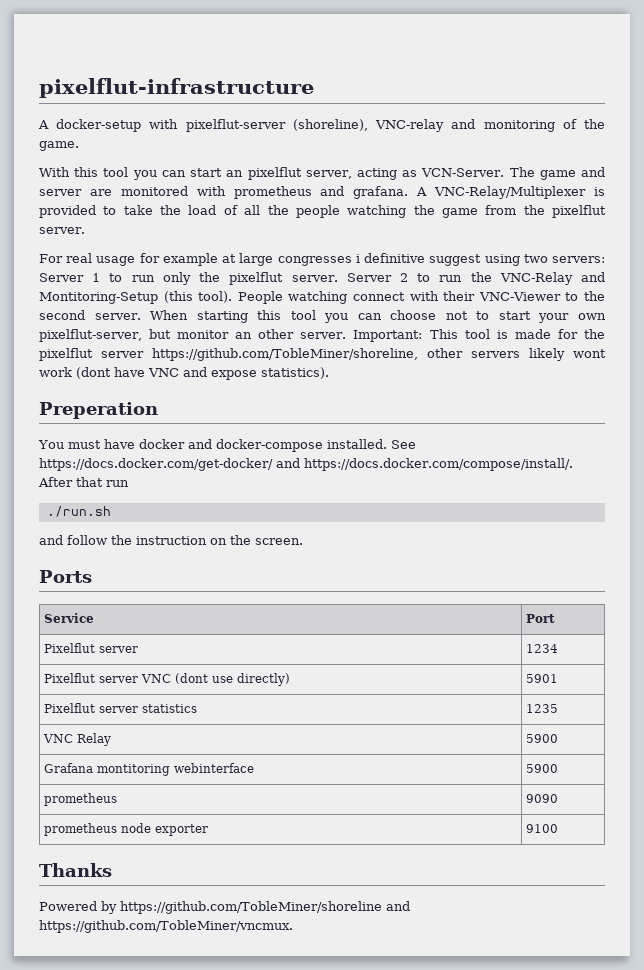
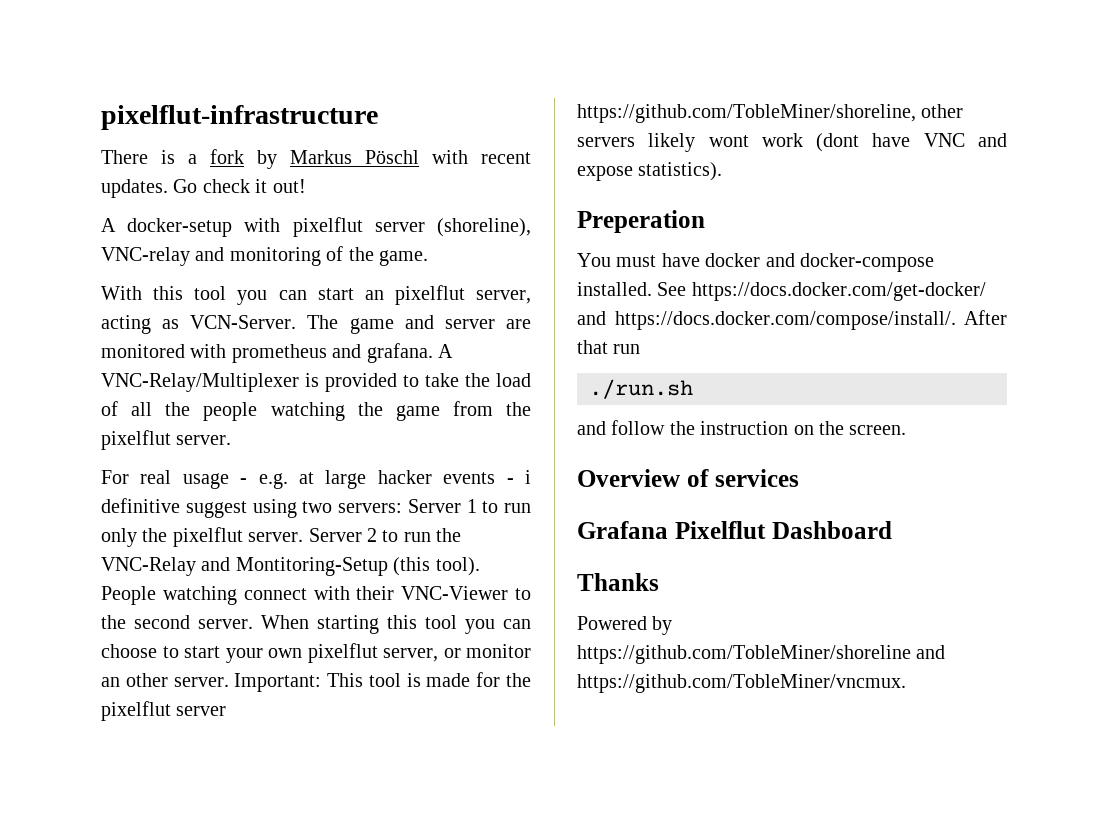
(314, 88) none -> [101,149,531,169] [101,179,306,198] // There is a fork by Markus Pöschl with recent updates. Go check it out!
[185,119,286,132] pixelflut-server -> [292,217,425,237] pixelflut server
[139,253,352,266] for example at large congresses -> [240,470,514,489] - e.g. at large hacker events -
[445,311,468,320] not -> (157, 651) none
[39,329,172,342] pixelflut-server, but -> [307,643,461,663] pixelflut server, or
[39,570,92,583] [44,613,95,623] [526,614,556,623] [44,643,139,653] [526,644,559,653] [44,673,291,686] [526,674,559,683] [44,703,198,713] [526,704,559,713] [43,733,112,746] [526,734,559,743] [44,763,255,776] [526,764,559,773] [44,793,118,806] [526,794,559,803] [44,823,209,836] [526,824,559,833] Ports // Service | Port // Pixelflut server | 1234 // Pixelflut server VNC (dont use directly) | 5901 // Pixelflut server statistics | 1235 // VNC Relay | 5900 // Grafana montitoring webinterface | 5900 // prometheus | 9090 // prometheus node exporter | 9100 -> [577,469,799,487] [577,521,892,539] Overview of services // Grafana Pixelflut Dashboard

